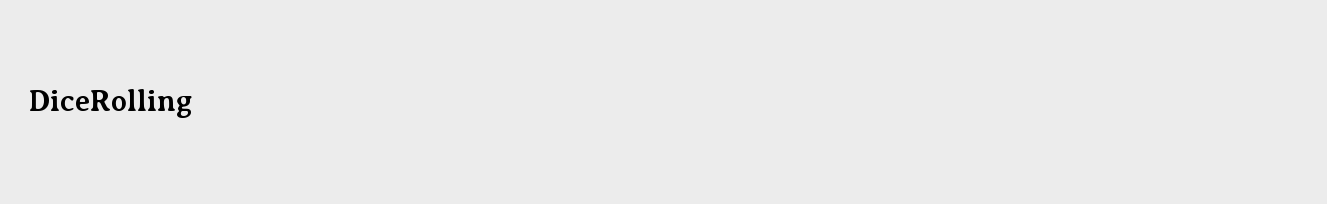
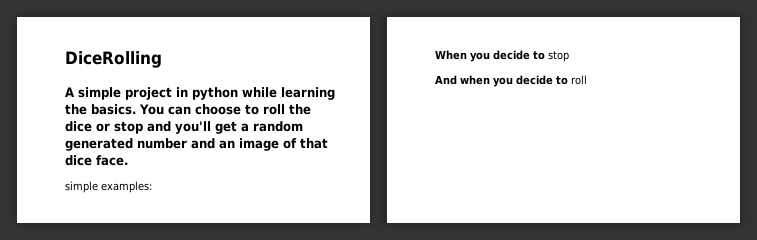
(192, 103) none -> [65,87,335,100] [65,104,311,115] [65,121,303,134] [65,138,328,151] [65,155,128,166] [65,181,152,193] [435,50,569,62] [435,75,587,87] // A simple project in python while learning the basics. You can choose to roll the dice or stop and you'll get a random generated number and an image of that dice face. // simple examples: // When you decide to stop // And when you decide to roll

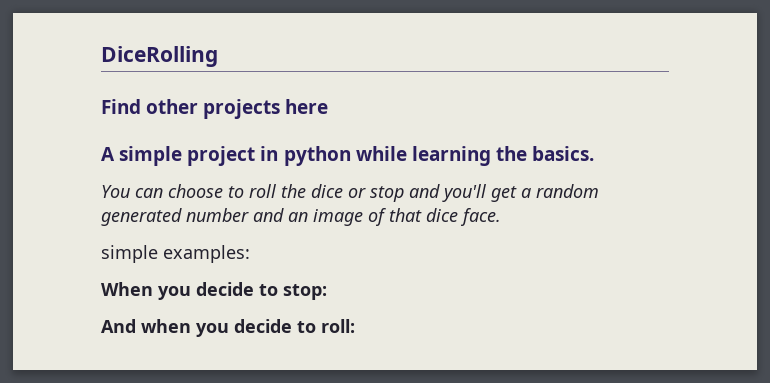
(162, 59) none -> [101,99,329,119] // Find other projects here
(136, 109) none -> (595, 153) //
[548,51,569,62] stop -> [283,284,327,300] stop:
[571,75,587,85] roll -> [321,319,355,333] roll:

